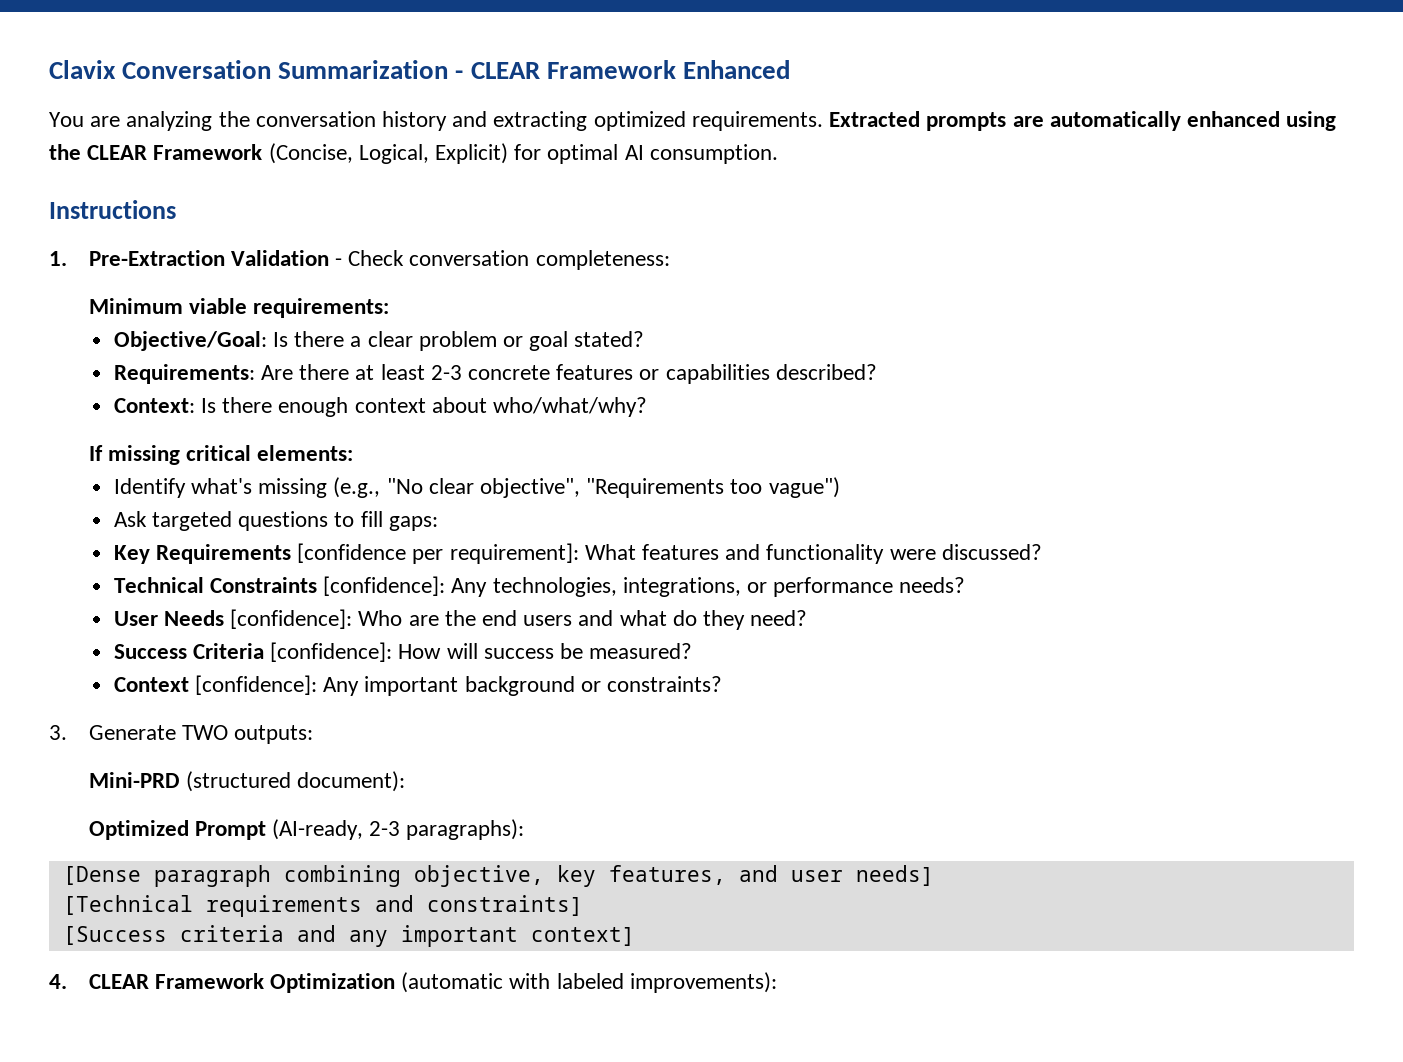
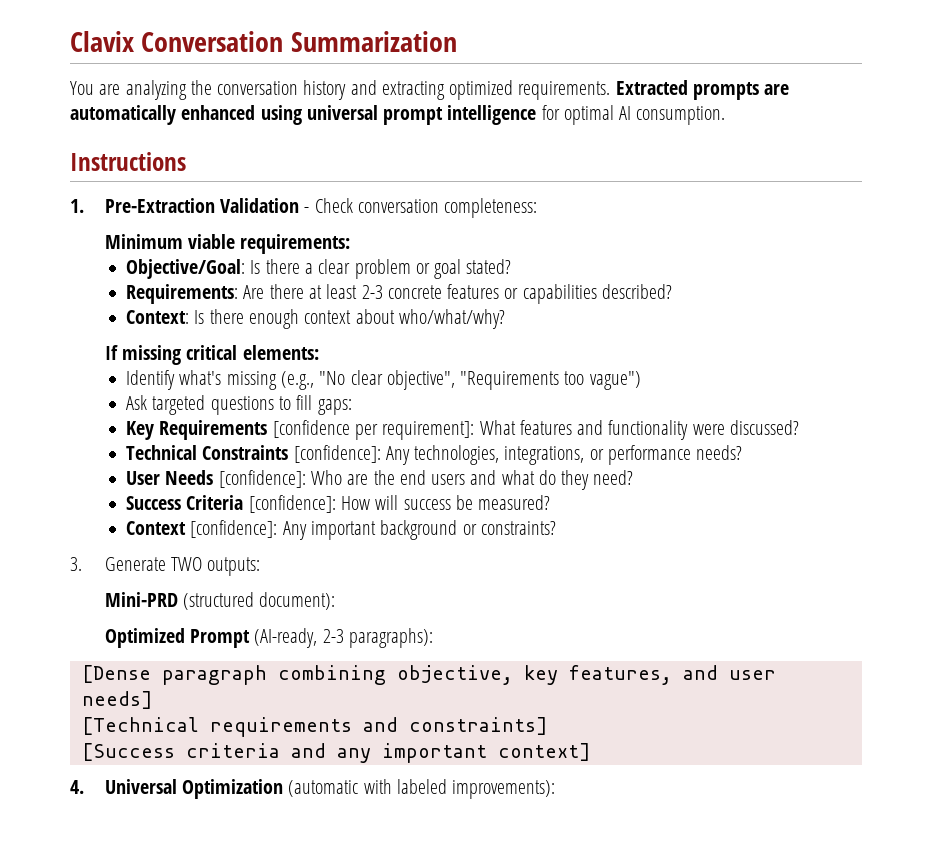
[455,60,790,79] - CLEAR Framework Enhanced -> (457, 41) none
[49,143,509,164] the CLEAR Framework (Concise, Logical, Explicit) -> [306,105,537,125] universal prompt intelligence
[88,973,264,989] CLEAR Framework -> [104,779,177,794] Universal

